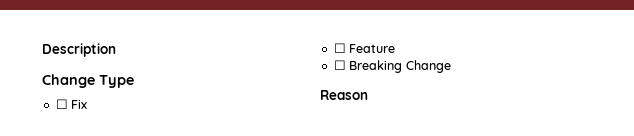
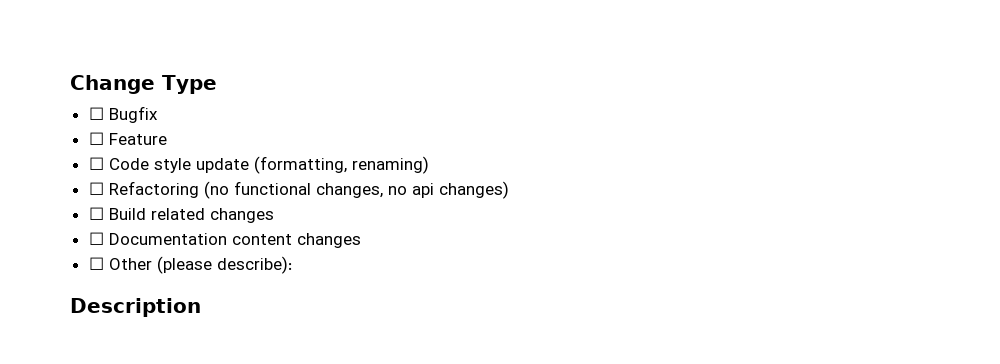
[42,43,116,57] Description // -> (70, 84) none
[71,100,88,109] Fix -> [108,106,158,123] Bugfix
[349,60,451,73] [320,90,368,100] Breaking Change // Reason -> [108,156,429,174] [88,181,509,199] [88,207,274,223] [88,232,361,248] [88,256,292,274] [70,298,201,317] Code style update (formatting, renaming) // ☐ Refactoring (no functional changes, no api changes) // ☐ Build related changes // ☐ Documentation content changes // ☐ Other (please describe): // Description

